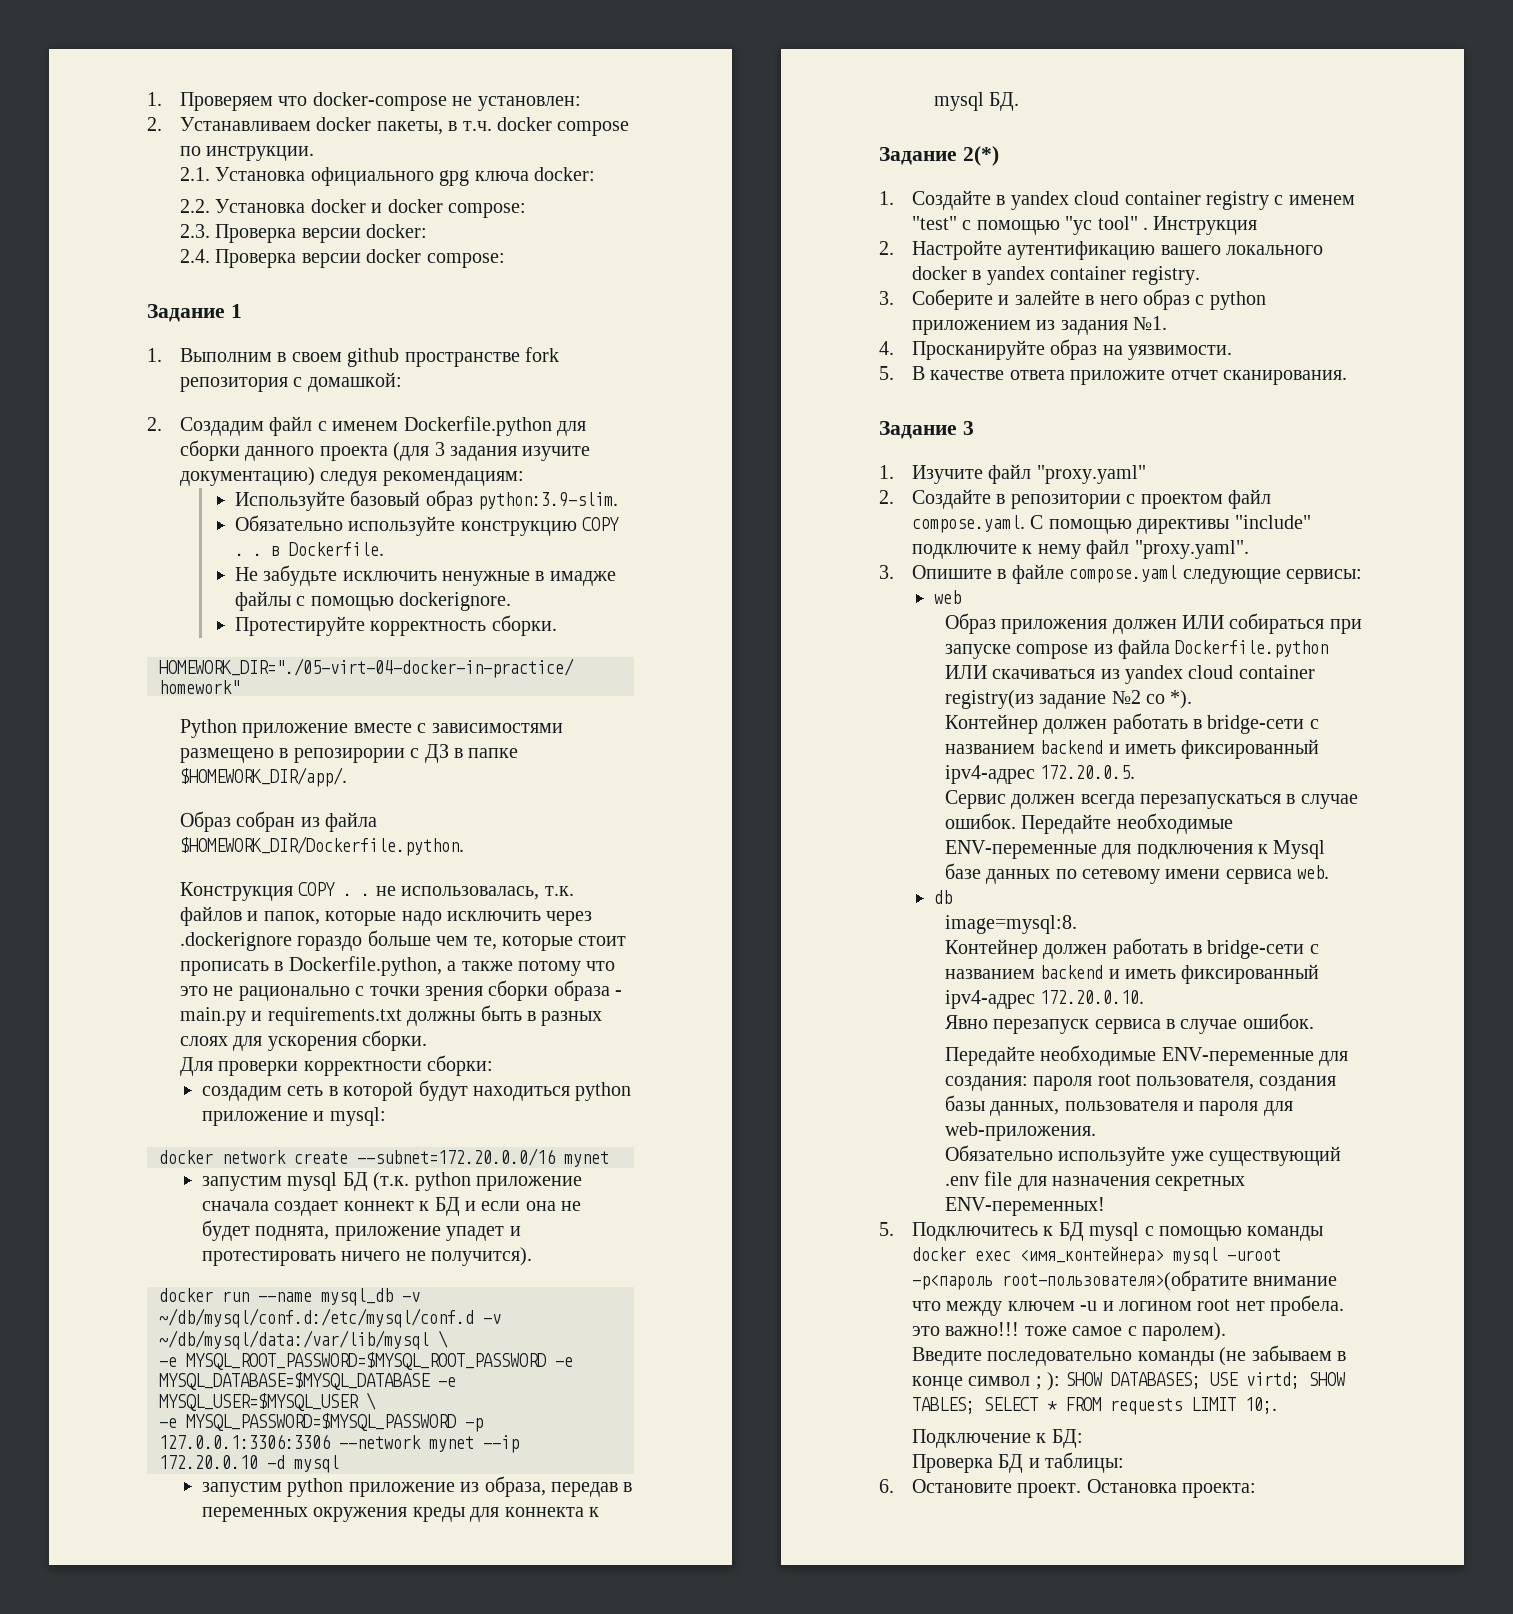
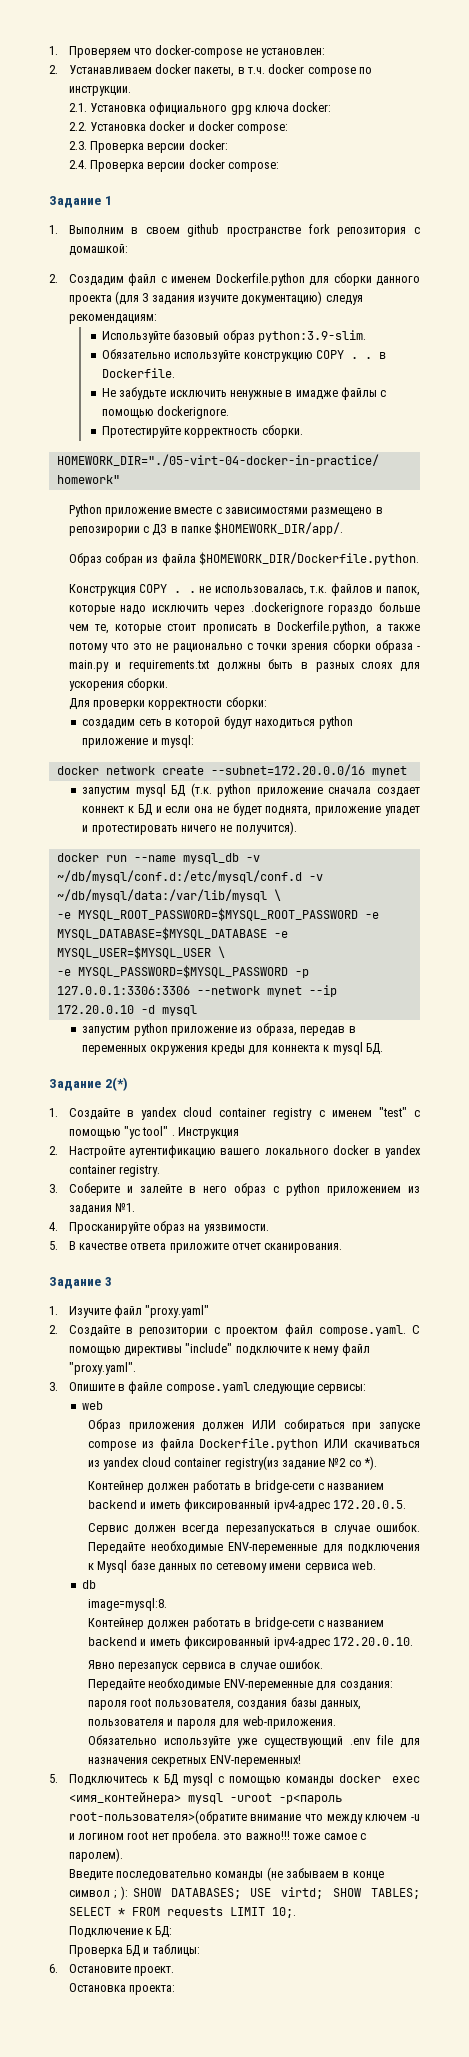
(1082, 1490) none -> (174, 1971) //

